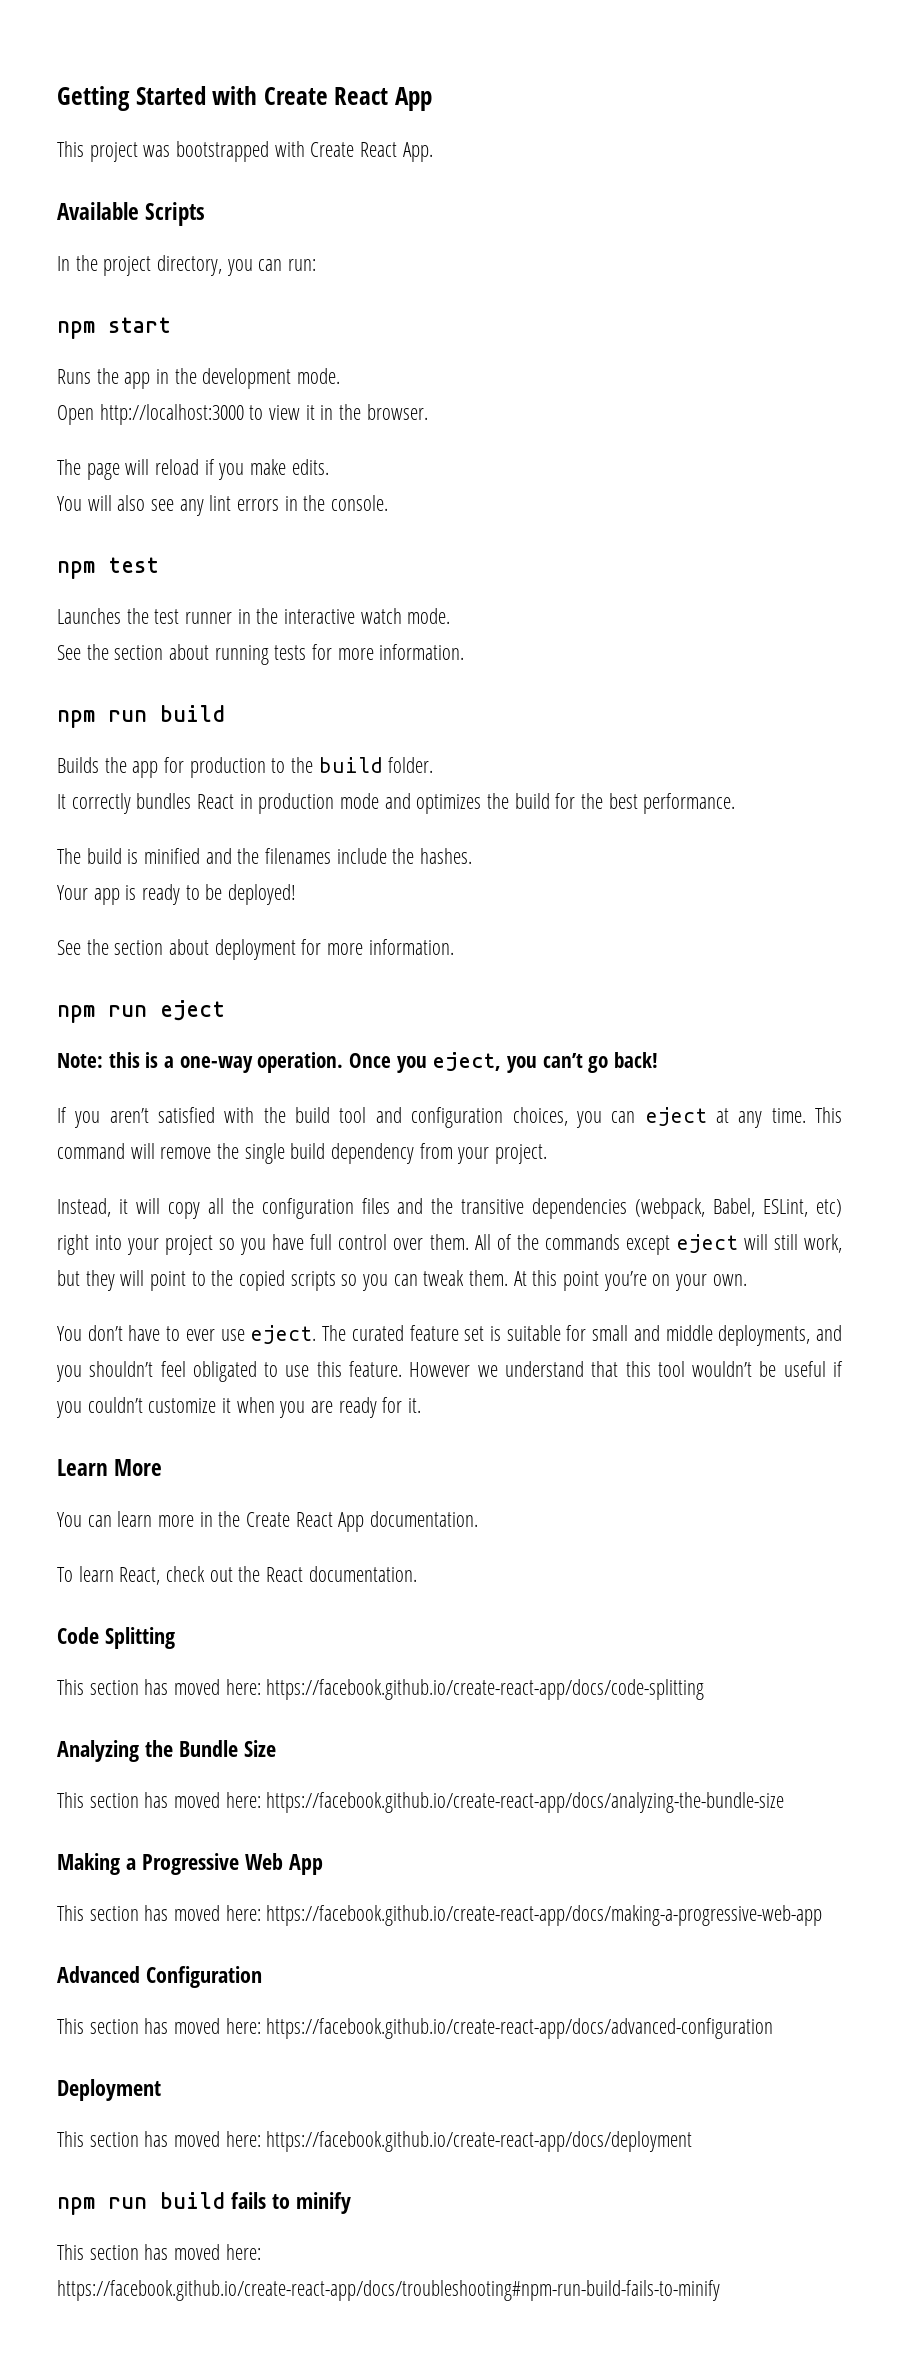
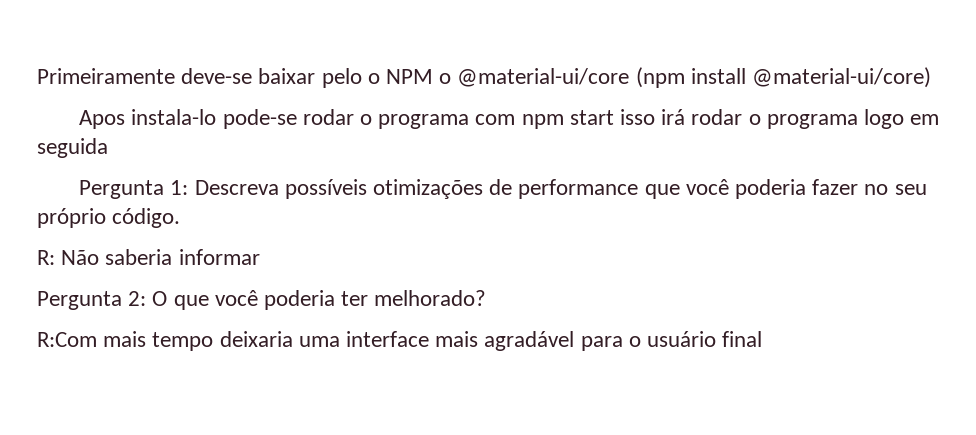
[57,86,433,111] [57,141,433,162] [57,202,206,226] [57,255,317,276] [57,317,171,339] [57,368,341,389] [57,404,428,425] [57,459,329,480] [57,495,389,516] [57,557,159,579] [57,608,451,624] [57,644,465,665] [57,705,225,728] [57,757,434,778] [57,793,736,814] [57,848,473,864] [57,884,297,905] [57,939,454,960] [57,1000,225,1023] [57,1052,659,1073] [57,1107,843,1128] [57,1143,548,1164] [57,1198,842,1219] [57,1234,842,1255] [57,1270,747,1291] [57,1325,843,1346] [56,1361,843,1382] [56,1397,422,1418] [57,1459,163,1476] [57,1511,479,1532] [57,1566,417,1585] [57,1627,175,1649] [57,1679,705,1700] [57,1740,276,1762] [57,1792,785,1813] [57,1853,323,1875] [57,1905,823,1926] [57,1966,262,1988] [57,2018,774,2039] [57,2079,161,2101] [57,2131,693,2152] [57,2192,351,2215] [57,2244,261,2260] [57,2280,720,2301] Getting Started with Create React App // This project was bootstrapped with Create React App. // Available Scripts // In the project directory, you can run: // npm start // Runs the app in the development mode. // Open http://localhost:3000 to view it in the browser. // The page will reload if you make edits. // You will also see any lint errors in the console. // npm test // Launches the test runner in the interactive watch mode. // See the section about running tests for more information. // npm run build // Builds the app for production to the build folder. // It correctly bundles React in production mode and optimizes the build for the best performance. // The build is minified and the filenames include the hashes. // Your app is ready to be deployed! // See the section about deployment for more information. // npm run eject // Note: this is a one-way operation. Once you eject, you can’t go back! // If you aren’t satisfied with the build tool and configuration choices, you can eject at any time. This command will remove the single build dependency from your project. // Instead, it will copy all the configuration files and the transitive dependencies (webpack, Babel, ESLint, etc) right into your project so you have full control over them. All of the commands except eject will still work, but they will point to the copied scripts so you can tweak them. At this point you’re on your own. // You don’t have to ever use eject. The curated feature set is suitable for small and middle deployments, and you shouldn’t feel obligated to use this feature. However we understand that this tool wouldn’t be useful if you couldn’t customize it when you are ready for it. // Learn More // You can learn more in the Create React App documentation. // To learn React, check out the React documentation. // Code Splitting // This section has moved here: https://facebook.github.io/create-react-app/docs/code-splitting // Analyzing the Bundle Size // This section has moved here: https://facebook.github.io/create-react-app/docs/analyzing-the-bundle-size // Making a Progressive Web App // This section has moved here: https://facebook.github.io/create-react-app/docs/making-a-progressive-web-app // Advanced Configuration // This section has moved here: https://facebook.github.io/create-react-app/docs/advanced-configuration // Deployment // This section has moved here: https://facebook.github.io/create-react-app/docs/deployment // npm run build fails to minify // This section has moved here: https://facebook.github.io/create-react-app/docs/troubleshooting#npm-run-build-fails-to-minify -> [37,67,932,88] [79,109,940,129] [37,138,108,158] [79,179,927,199] [37,208,181,228] [37,249,260,265] [37,290,487,310] [37,331,763,351] Primeiramente deve-se baixar pelo o NPM o @material-ui/core (npm install @material-ui/core) // Apos instala-lo pode-se rodar o programa com npm start isso irá rodar o programa logo em seguida // Pergunta 1: Descreva possíveis otimizações de performance que você poderia fazer no seu próprio código. // R: Não saberia informar // Pergunta 2: O que você poderia ter melhorado? // R:Com mais tempo deixaria uma interface mais agradável para o usuário final

